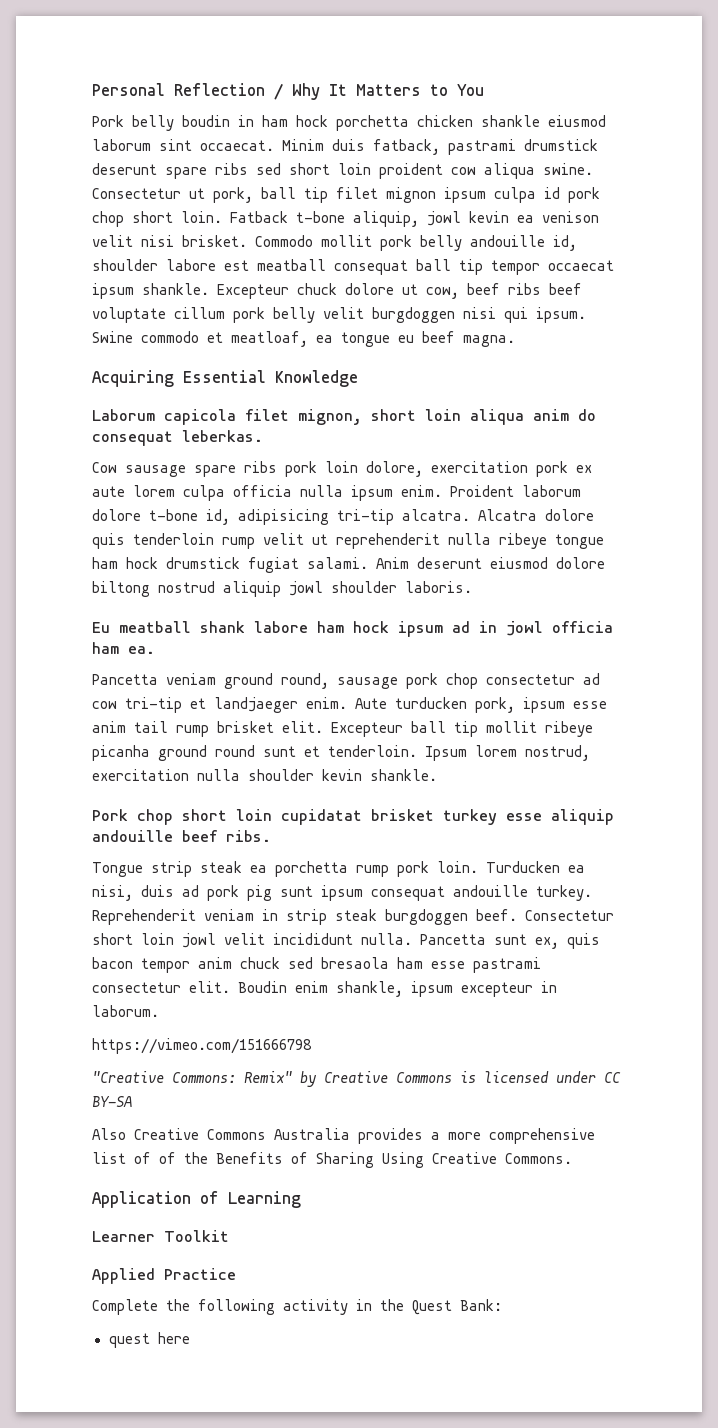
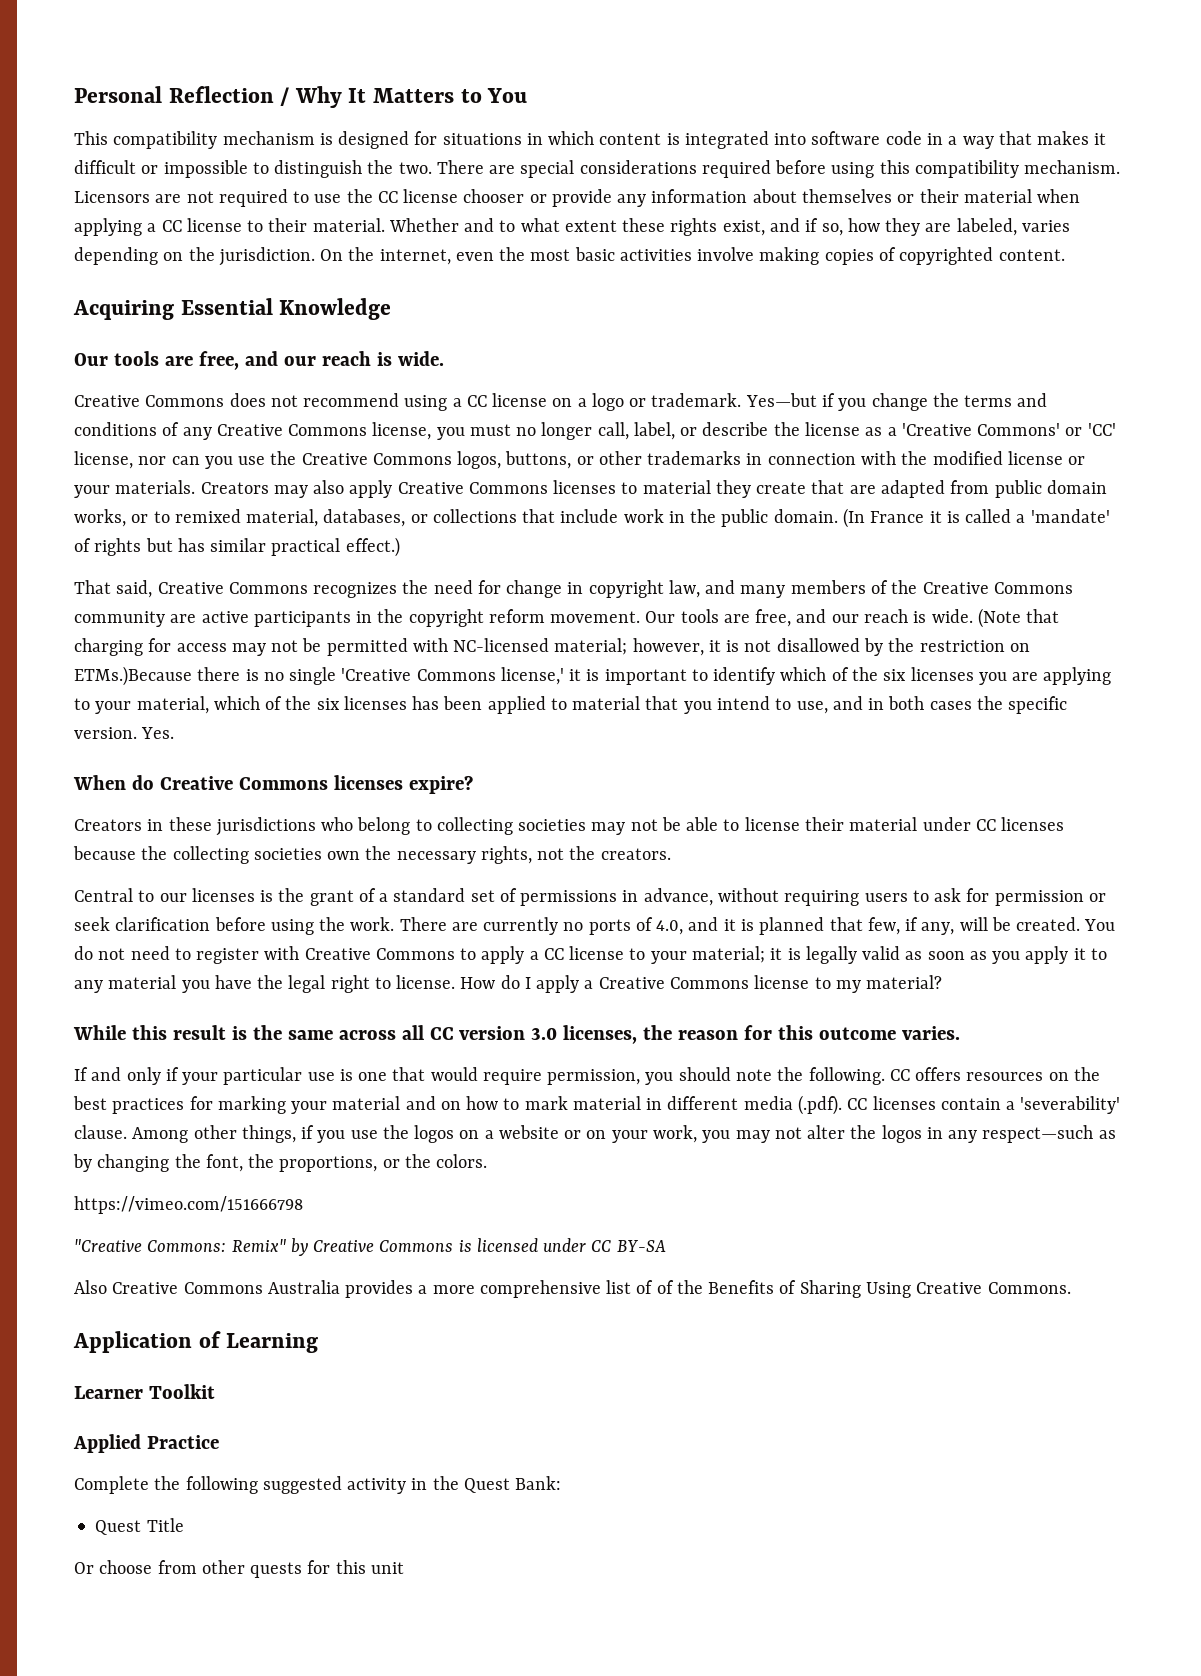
[92,115,606,131] [92,139,598,155] [92,163,593,179] [92,187,600,203] [92,211,599,227] [92,235,577,251] [92,259,614,275] [92,283,582,299] [92,307,586,323] [92,331,515,347] [92,370,358,387] [92,409,596,425] [92,430,263,446] [92,461,592,477] [92,485,581,501] [92,509,594,525] [92,533,604,549] [92,557,605,573] [92,581,472,597] [92,621,613,637] [92,642,155,654] [92,673,600,689] [92,697,607,713] [92,721,593,737] [92,745,590,761] [92,769,437,781] [92,809,614,825] [92,830,271,842] [92,861,585,877] [92,885,592,901] [92,909,614,925] [92,933,600,949] [92,957,541,973] [92,981,557,997] [92,1005,159,1017] Pork belly boudin in ham hock porchetta chicken shankle eiusmod laborum sint occaecat. Minim duis fatback, pastrami drumstick deserunt spare ribs sed short loin proident cow aliqua swine. Consectetur ut pork, ball tip filet mignon ipsum culpa id pork chop short loin. Fatback t-bone aliquip, jowl kevin ea venison velit nisi brisket. Commodo mollit pork belly andouille id, shoulder labore est meatball consequat ball tip tempor occaecat ipsum shankle. Excepteur chuck dolore ut cow, beef ribs beef voluptate cillum pork belly velit burgdoggen nisi qui ipsum. Swine commodo et meatloaf, ea tongue eu beef magna. // Acquiring Essential Knowledge // Laborum capicola filet mignon, short loin aliqua anim do consequat leberkas. // Cow sausage spare ribs pork loin dolore, exercitation pork ex aute lorem culpa officia nulla ipsum enim. Proident laborum dolore t-bone id, adipisicing tri-tip alcatra. Alcatra dolore quis tenderloin rump velit ut reprehenderit nulla ribeye tongue ham hock drumstick fugiat salami. Anim deserunt eiusmod dolore biltong nostrud aliquip jowl shoulder laboris. // Eu meatball shank labore ham hock ipsum ad in jowl officia ham ea. // Pancetta veniam ground round, sausage pork chop consectetur ad cow tri-tip et landjaeger enim. Aute turducken pork, ipsum esse anim tail rump brisket elit. Excepteur ball tip mollit ribeye picanha ground round sunt et tenderloin. Ipsum lorem nostrud, exercitation nulla shoulder kevin shankle. // Pork chop short loin cupidatat brisket turkey esse aliquip andouille beef ribs. // Tongue strip steak ea porchetta rump pork loin. Turducken ea nisi, duis ad pork pig sunt ipsum consequat andouille turkey. Reprehenderit veniam in strip steak burgdoggen beef. Consectetur short loin jowl velit incididunt nulla. Pancetta sunt ex, quis bacon tempor anim chuck sed bresaola ham esse pastrami consectetur elit. Boudin enim shankle, ipsum excepteur in laborum. -> [74,131,1107,149] [74,160,1121,178] [74,189,1081,207] [74,218,1070,236] [74,247,1065,266] [73,298,392,320] [74,351,444,370] [74,393,1048,411] [74,422,1116,440] [74,451,1086,469] [74,480,1107,498] [74,508,1110,528] [74,537,400,557] [74,580,1073,598] [74,608,1060,628] [74,638,1030,656] [74,666,1112,686] [74,696,1068,714] [74,727,175,739] [73,775,473,794] [74,817,1065,836] [73,846,671,864] [74,888,1106,906] [74,917,1116,935] [74,946,1107,964] [74,975,943,993] [73,1025,960,1044] [74,1067,1100,1085] [73,1095,1121,1115] [74,1125,1116,1143] [73,1154,488,1172] This compatibility mechanism is designed for situations in which content is integrated into software code in a way that makes it difficult or impossible to distinguish the two. There are special considerations required before using this compatibility mechanism. Licensors are not required to use the CC license chooser or provide any information about themselves or their material when applying a CC license to their material. Whether and to what extent these rights exist, and if so, how they are labeled, varies depending on the jurisdiction. On the internet, even the most basic activities involve making copies of copyrighted content. // Acquiring Essential Knowledge // Our tools are free, and our reach is wide. // Creative Commons does not recommend using a CC license on a logo or trademark. Yes—but if you change the terms and conditions of any Creative Commons license, you must no longer call, label, or describe the license as a 'Creative Commons' or 'CC' license, nor can you use the Creative Commons logos, buttons, or other trademarks in connection with the modified license or your materials. Creators may also apply Creative Commons licenses to material they create that are adapted from public domain works, or to remixed material, databases, or collections that include work in the public domain. (In France it is called a 'mandate' of rights but has similar practical effect.) // That said, Creative Commons recognizes the need for change in copyright law, and many members of the Creative Commons community are active participants in the copyright reform movement. Our tools are free, and our reach is wide. (Note that charging for access may not be permitted with NC-licensed material; however, it is not disallowed by the restriction on ETMs.)Because there is no single 'Creative Commons license,' it is important to identify which of the six licenses you are applying to your material, which of the six licenses has been applied to material that you intend to use, and in both cases the specific version. Yes. // When do Creative Commons licenses expire? // Creators in these jurisdictions who belong to collecting societies may not be able to license their material under CC licenses because the collecting societies own the necessary rights, not the creators. // Central to our licenses is the grant of a standard set of permissions in advance, without requiring users to ask for permission or seek clarification before using the work. There are currently no ports of 4.0, and it is planned that few, if any, will be created. You do not need to register with Creative Commons to apply a CC license to your material; it is legally valid as soon as you apply it to any material you have the legal right to license. How do I apply a Creative Commons license to my material? // While this result is the same across all CC version 3.0 licenses, the reason for this outcome varies. // If and only if your particular use is one that would require permission, you should note the following. CC offers resources on the best practices for marking your material and on how to mark material in different media (.pdf). CC licenses contain a 'severability' clause. Among other things, if you use the logos on a website or on your work, you may not alter the logos in any respect—such as by changing the font, the proportions, or the colors.
(275, 1307) none -> [262,1476,342,1494] suggested
[108,1332,190,1348] quest here -> [95,1518,184,1535] [74,1560,404,1578] Quest Title // Or choose from other quests for this unit

